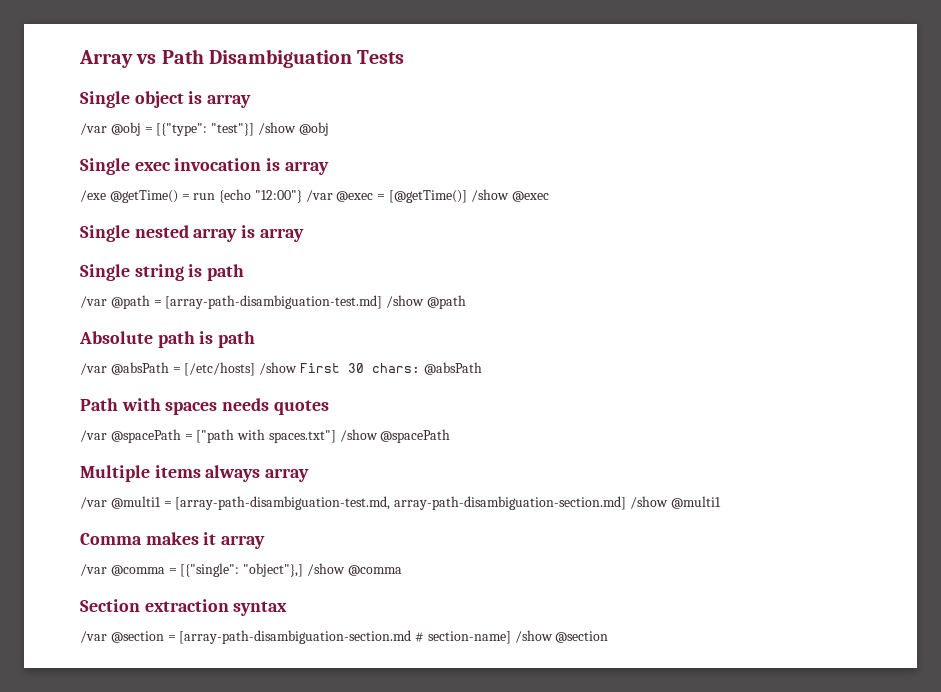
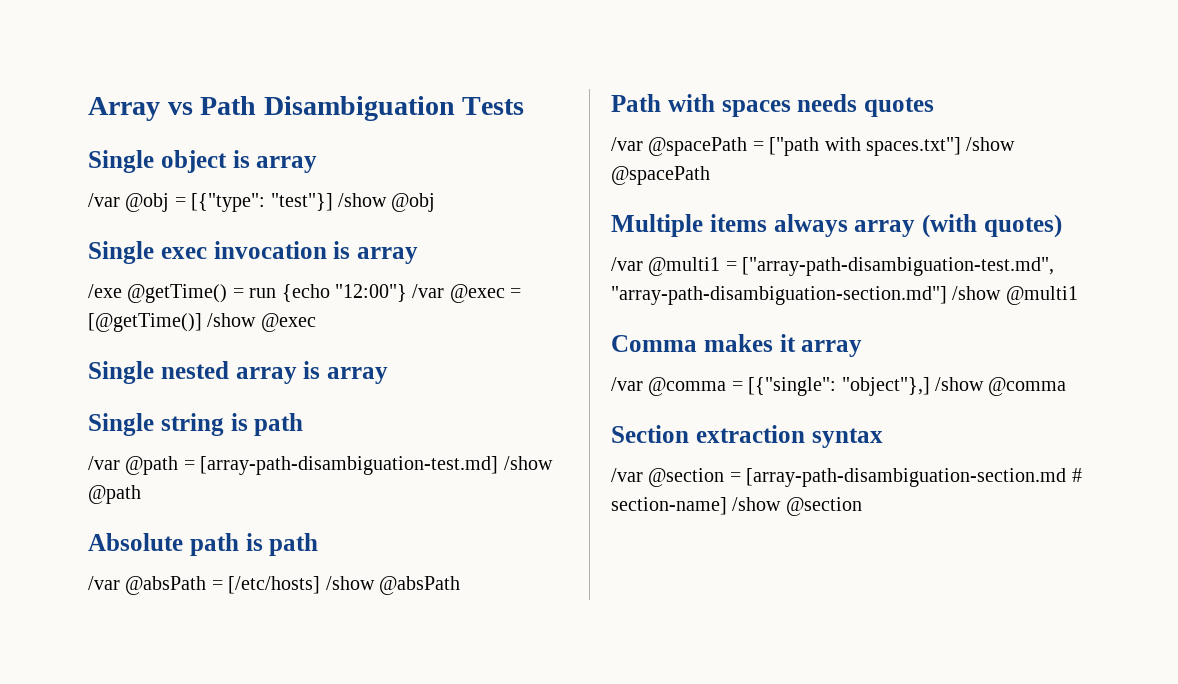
[299,363,420,373] First 30 chars: -> (375, 583) none
(310, 475) none -> [922,214,1062,238] (with quotes)
[175,496,627,510] [array-path-disambiguation-test.md, array-path-disambiguation-section.md] -> [742,257,1055,276] [611,286,947,305] ["array-path-disambiguation-test.md", "array-path-disambiguation-section.md"]

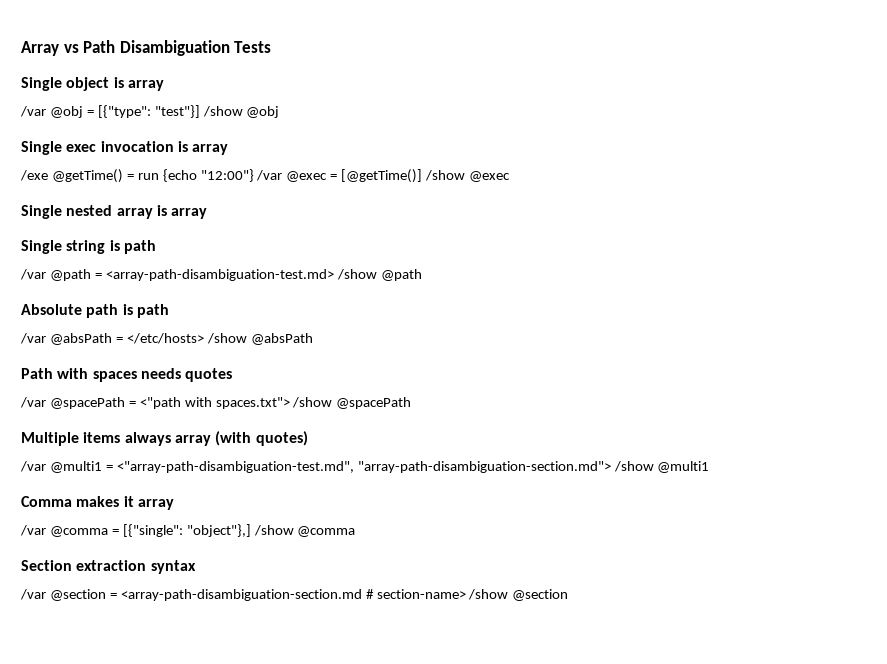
[200,456,499,475] [array-path-disambiguation-test.md] -> [105,269,334,281] <array-path-disambiguation-test.md>
[228,576,321,594] [/etc/hosts] -> [126,333,204,344] </etc/hosts>
[769,137,961,156] ["path with spaces.txt"] -> [139,397,290,409] <"path with spaces.txt">
[742,257,1055,276] [611,286,947,305] ["array-path-disambiguation-test.md", "array-path-disambiguation-section.md"] -> [116,461,611,473] <"array-path-disambiguation-test.md", "array-path-disambiguation-section.md">
[746,468,1082,487] [611,497,727,515] [array-path-disambiguation-section.md # section-name] -> [120,589,466,601] <array-path-disambiguation-section.md # section-name>

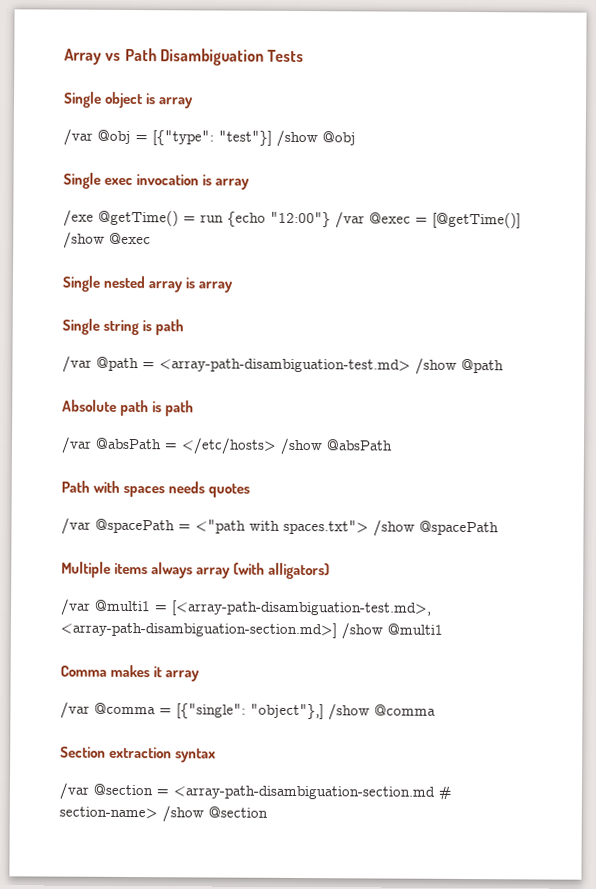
[255,431,308,446] quotes) -> [268,562,331,580] alligators)
[116,461,611,473] <"array-path-disambiguation-test.md", "array-path-disambiguation-section.md"> -> [171,600,432,617] [60,621,337,639] [<array-path-disambiguation-test.md>, <array-path-disambiguation-section.md>]

